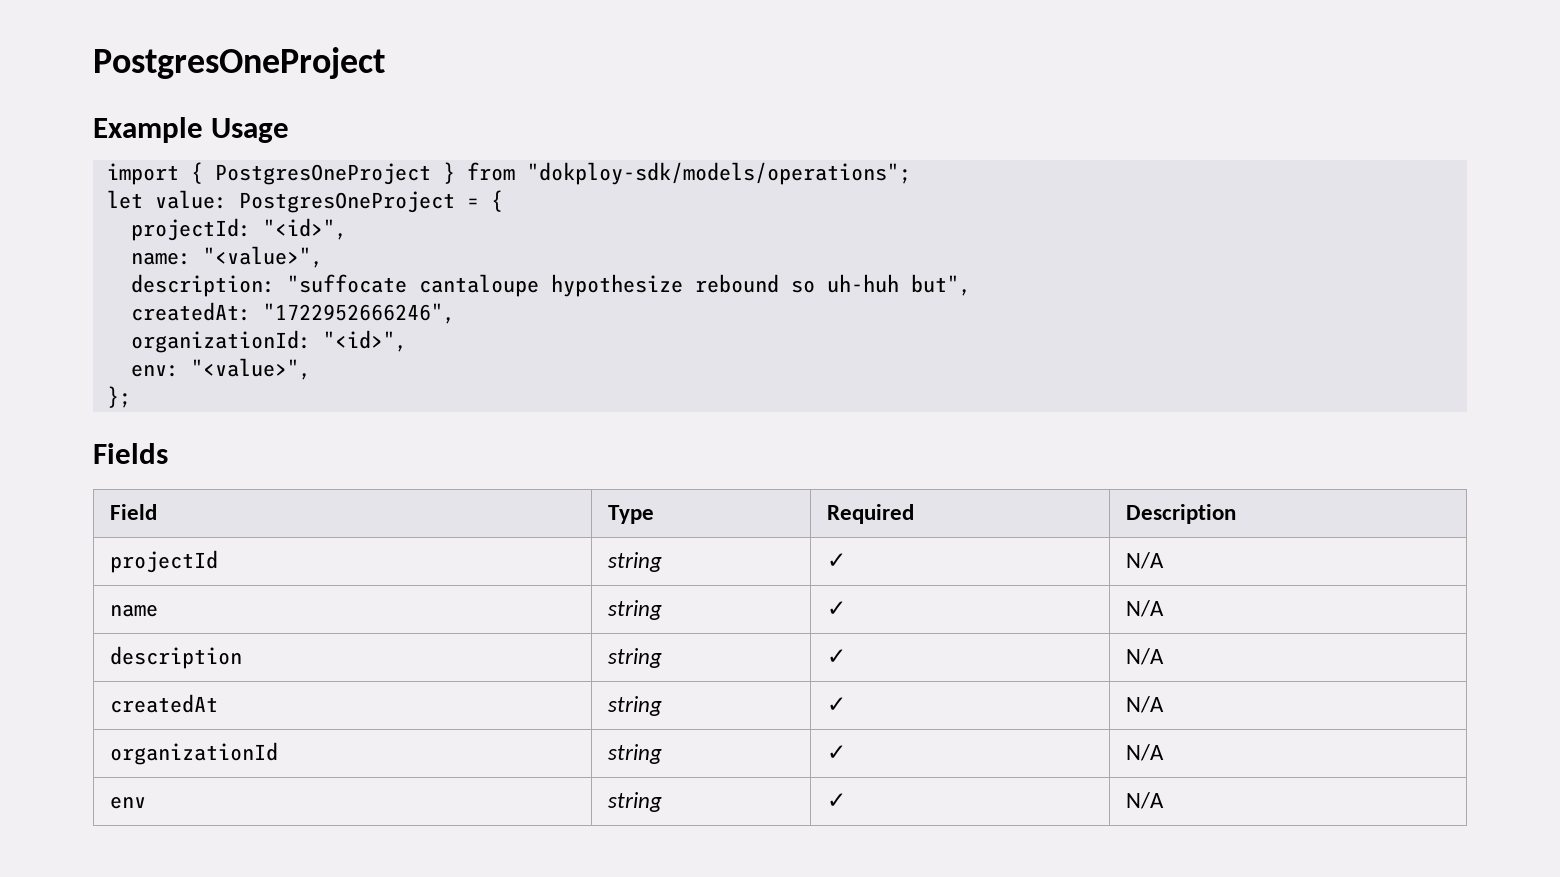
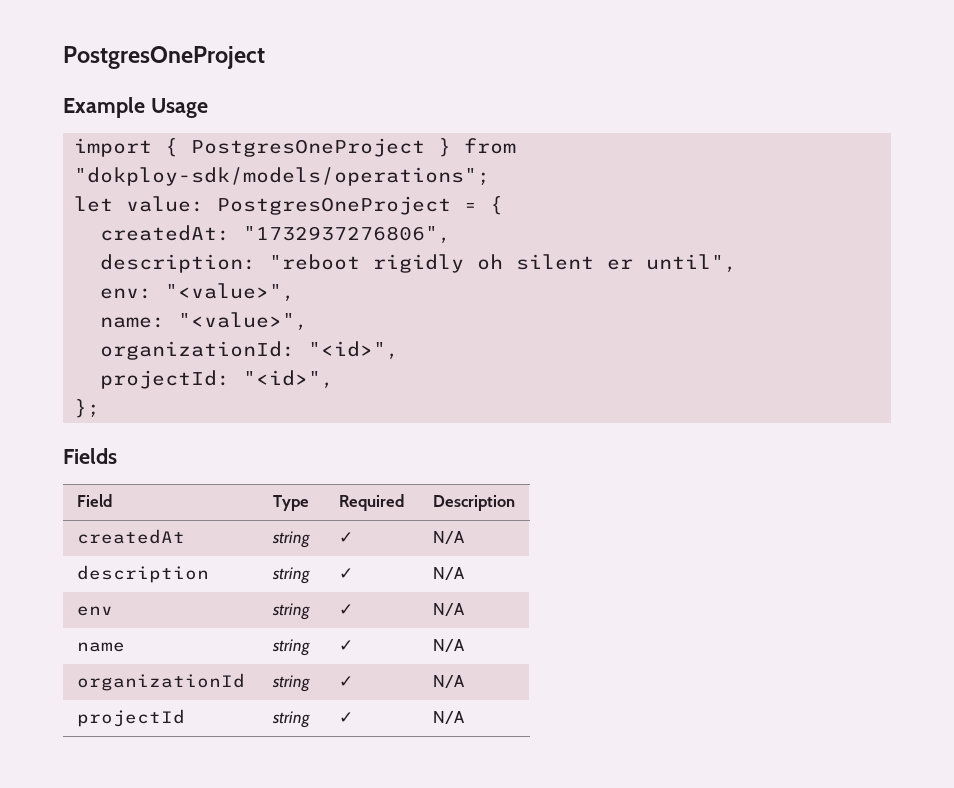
[130,218,347,241] [130,246,323,268] [130,274,971,297] [130,302,455,324] projectId: "<id>", // name: "<value>", // description: "suffocate cantaloupe hypothesize rebound so uh-huh but", // createdAt: "1722952666246", -> [100,225,452,244] [100,254,738,273] [100,283,296,302] [100,312,309,331] createdAt: "1732937276806", // description: "reboot rigidly oh silent er until", // env: "<value>", // name: "<value>",
[130,358,311,380] env: "<value>", -> [100,370,335,389] projectId: "<id>",
[110,550,219,573] projectId -> [76,529,185,544] [271,531,310,548] [338,532,353,543] [432,531,465,544] [76,565,209,583] [271,567,310,584] [338,568,353,579] [432,567,465,580] [76,606,113,616] createdAt | string | ✓ | N/A // description | string | ✓ | N/A // env
[110,646,243,669] [608,648,663,668] [827,649,847,664] [1126,648,1165,665] [110,694,219,713] [608,696,663,716] [827,697,847,712] [1126,696,1165,713] // description | string | ✓ | N/A // createdAt | string | ✓ | N/A -> (465, 645) none
[110,796,147,809] env -> [76,709,185,727] projectId

